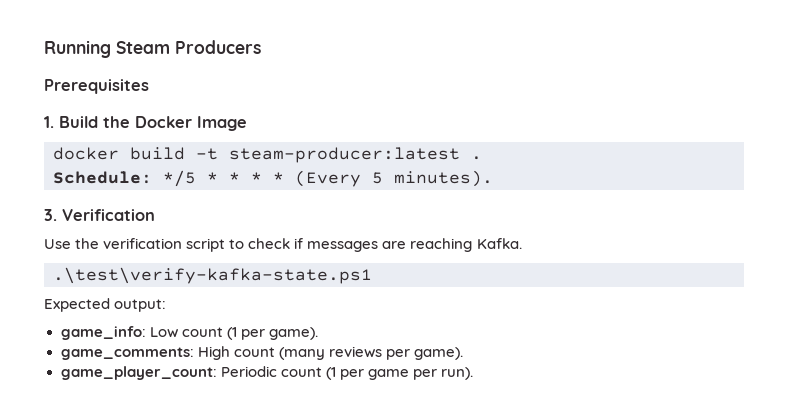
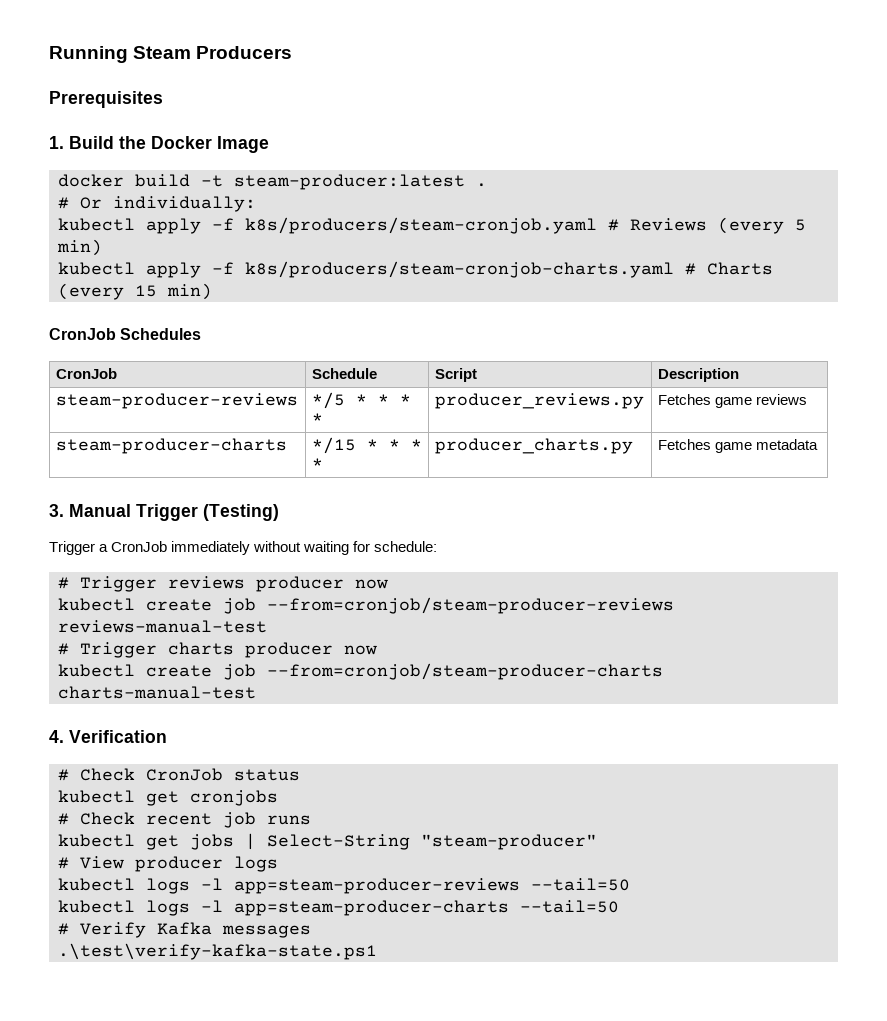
[53,171,152,184] Schedule: -> [58,196,256,212] [58,217,806,234] [57,239,102,256] [58,261,773,278] [58,283,212,300] [49,328,202,340] [55,368,117,379] [311,368,377,379] [434,368,477,382] [657,368,739,382] [55,393,298,409] # Or individually: // kubectl apply -f k8s/producers/steam-cronjob.yaml # Reviews (every 5 min) // kubectl apply -f k8s/producers/steam-cronjob-charts.yaml # Charts (every 15 min) // CronJob Schedules // CronJob | Schedule | Script | Description // steam-producer-reviews |
[295,170,493,187] [44,209,155,221] [44,238,522,252] [53,267,372,284] [44,298,167,312] [60,326,318,340] [60,346,463,360] [60,366,473,380] (Every 5 minutes). // 3. Verification // Use the verification script to check if messages are reaching Kafka. // .\test\verify-kafka-state.ps1 // Expected output: // game_info: Low count (1 per game). // game_comments: High count (many reviews per game). // game_player_count: Periodic count (1 per game per run). -> [434,393,644,409] [657,394,807,408] [55,438,287,454] [311,437,422,454] [311,458,323,469] [434,438,633,454] [657,439,818,453] [49,504,279,521] [49,541,438,555] [58,576,388,592] [58,597,674,614] [58,620,267,633] [58,642,377,658] [58,663,663,680] [58,686,256,699] [49,730,167,743] [58,768,300,781] [58,790,278,806] [58,812,311,828] [58,833,597,850] [58,856,278,872] [58,878,630,894] [58,900,619,916] [58,922,311,938] [58,943,377,960] | producer_reviews.py | Fetches game reviews // steam-producer-charts | */15 * * * * | producer_charts.py | Fetches game metadata // 3. Manual Trigger (Testing) // Trigger a CronJob immediately without waiting for schedule: // # Trigger reviews producer now // kubectl create job --from=cronjob/steam-producer-reviews reviews-manual-test // # Trigger charts producer now // kubectl create job --from=cronjob/steam-producer-charts charts-manual-test // 4. Verification // # Check CronJob status // kubectl get cronjobs // # Check recent job runs // kubectl get jobs | Select-String "steam-producer" // # View producer logs // kubectl logs -l app=steam-producer-reviews --tail=50 // kubectl logs -l app=steam-producer-charts --tail=50 // # Verify Kafka messages // .\test\verify-kafka-state.ps1

